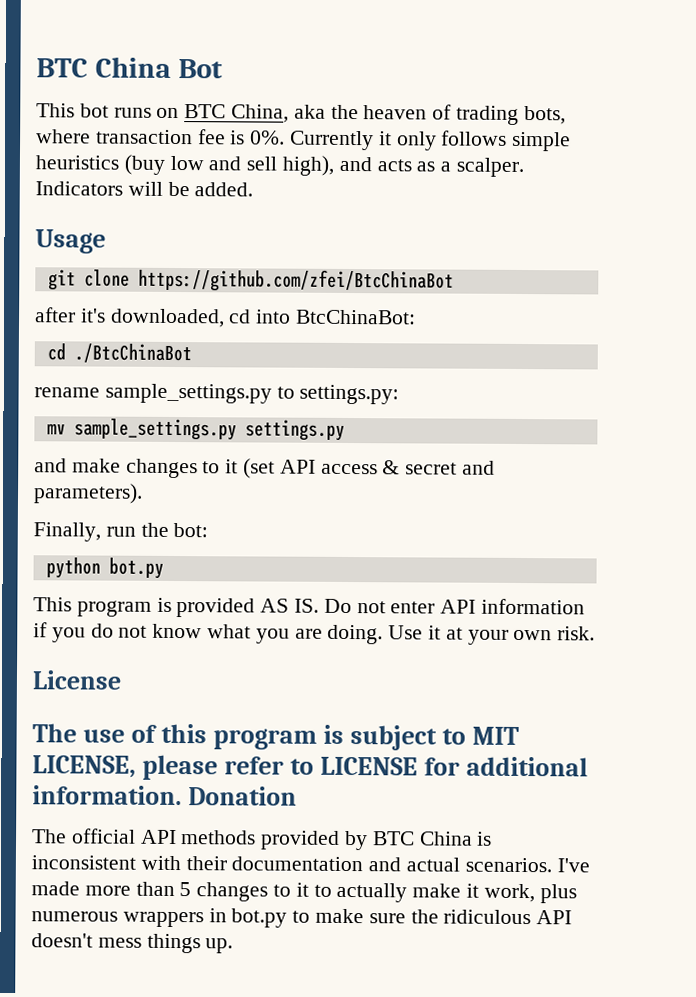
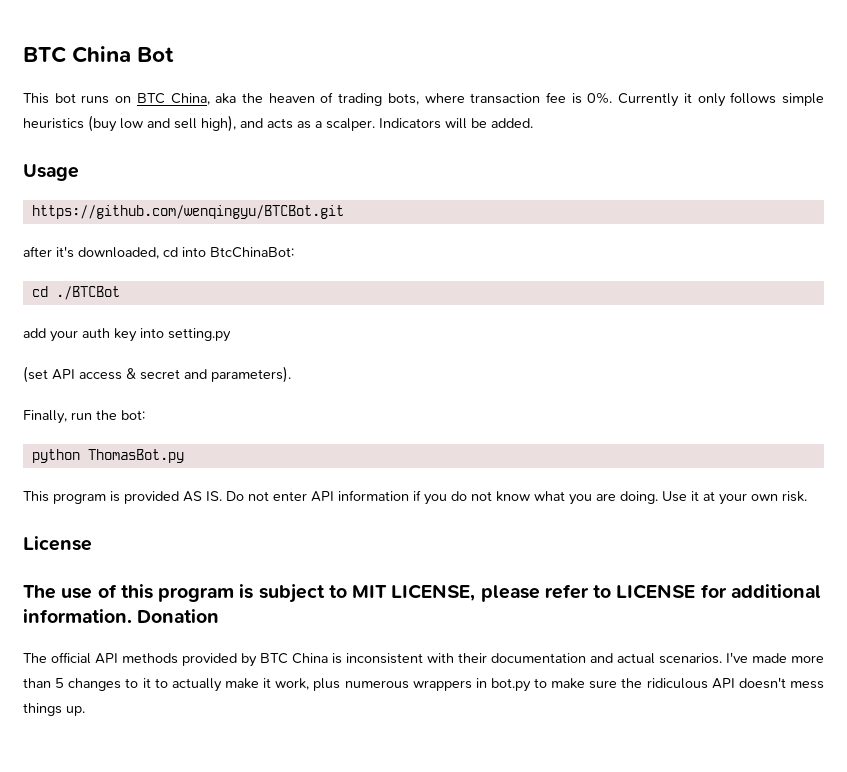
[47,268,454,293] git clone https://github.com/zfei/BtcChinaBot -> [31,205,344,219] https://github.com/wenqingyu/BTCBot.git
[73,343,192,364] [34,383,400,405] [46,418,345,441] [34,458,239,479] ./BtcChinaBot // rename sample_settings.py to settings.py: // mv sample_settings.py settings.py // and make changes to it -> [55,286,120,300] [23,328,231,342] ./BTCBot // add your auth key into setting.py //
[108,557,164,579] bot.py -> [87,449,184,463] ThomasBot.py

